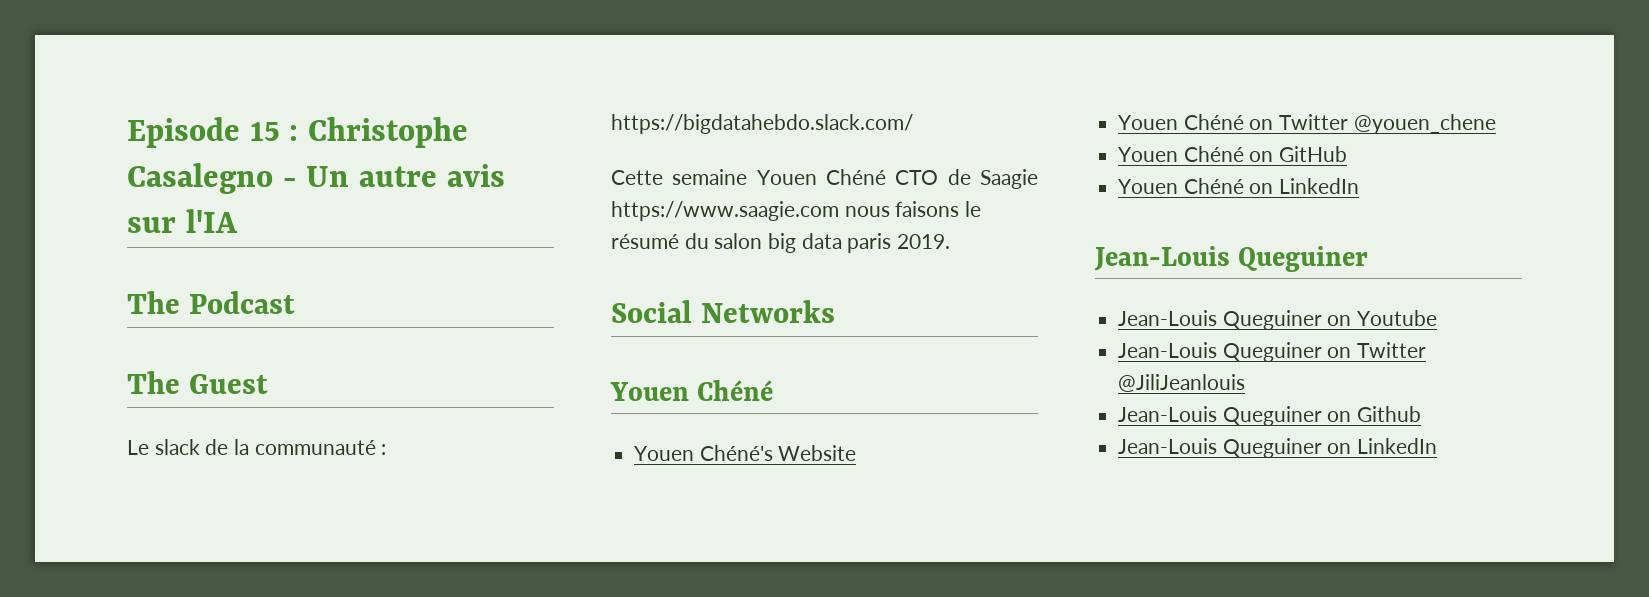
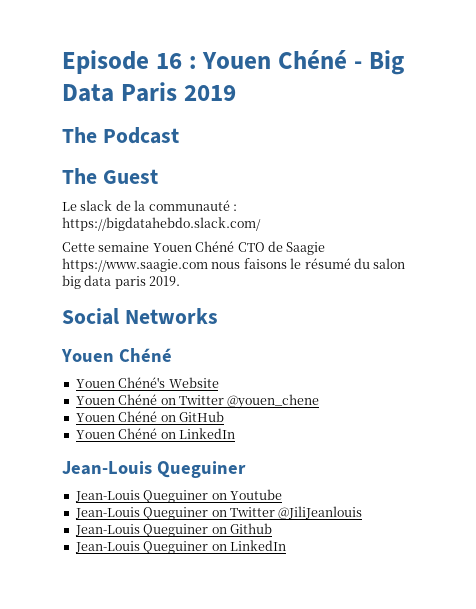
[249,117,469,148] [127,163,505,194] [127,209,238,233] 15 : Christophe Casalegno - Un autre avis sur l'IA -> [155,50,404,75] [62,82,236,102] 16 : Youen Chéné - Big Data Paris 2019

